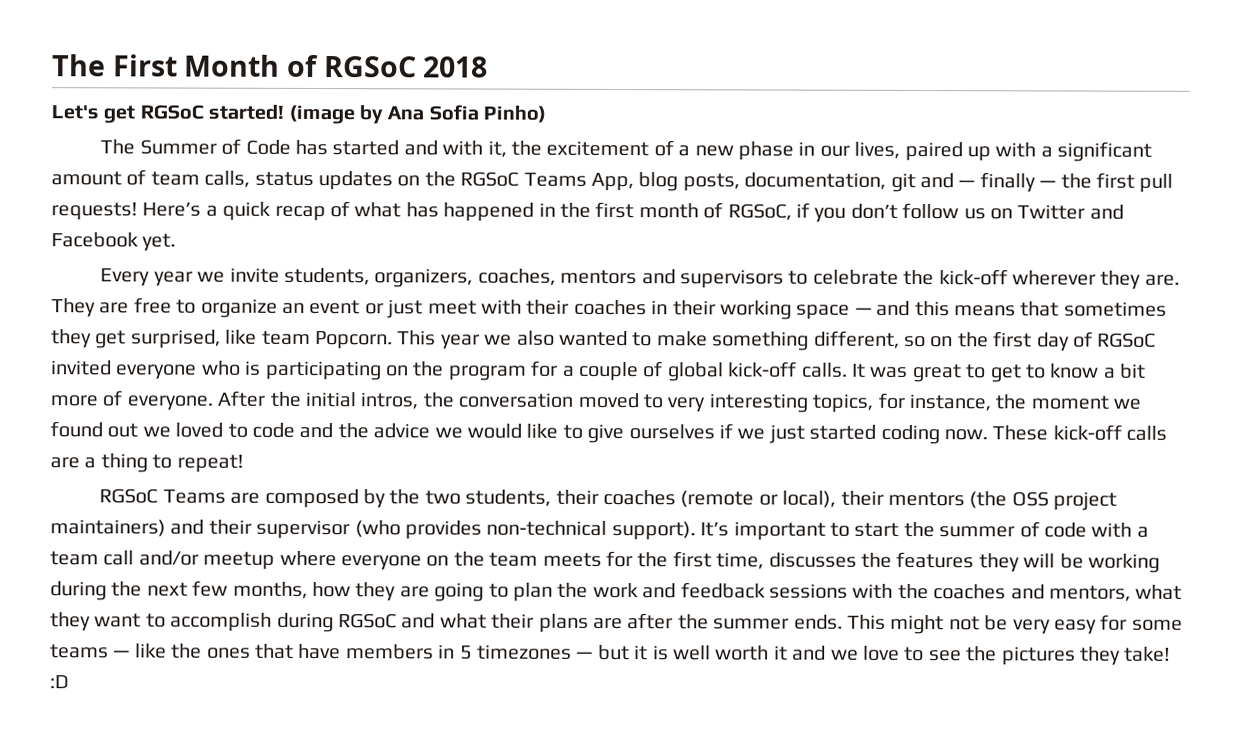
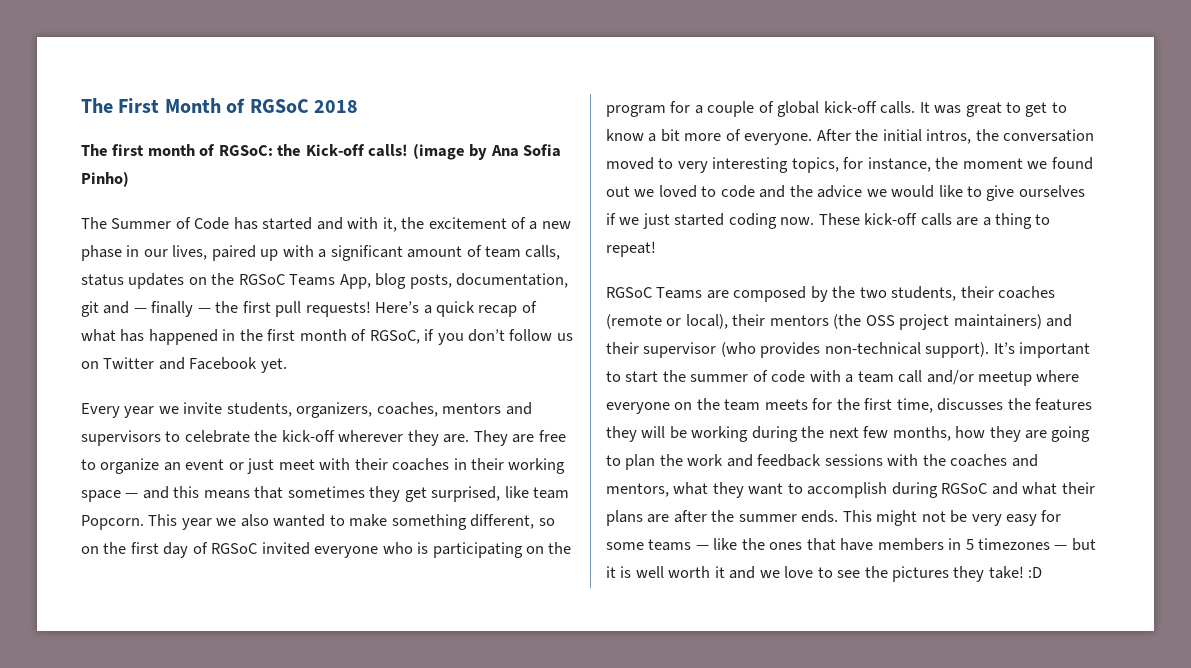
[51,104,285,124] Let's get RGSoC started! -> [81,144,409,157] The first month of RGSoC: the Kick-off calls!

